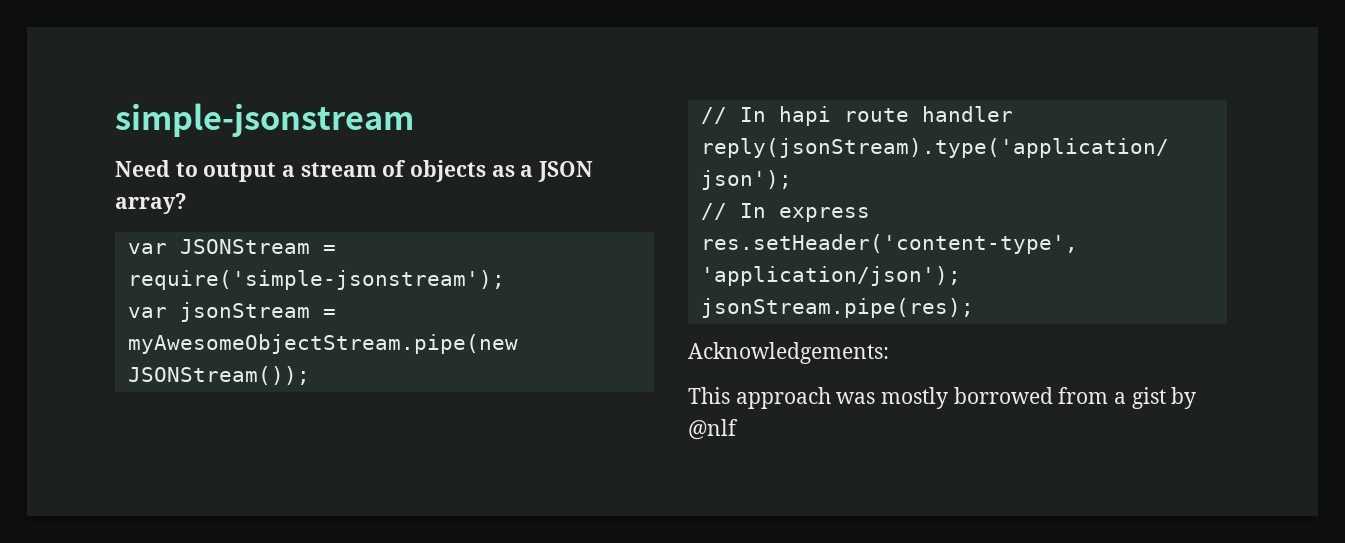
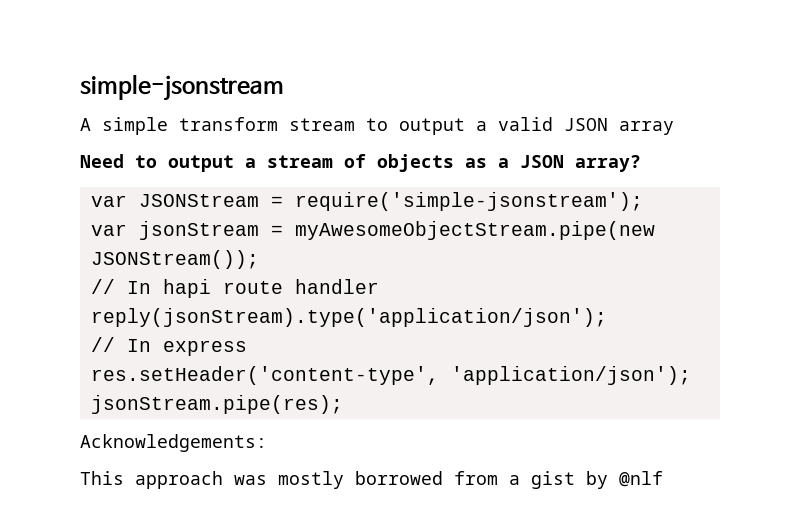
(414, 120) none -> [80,117,674,135] // A simple transform stream to output a valid JSON array

